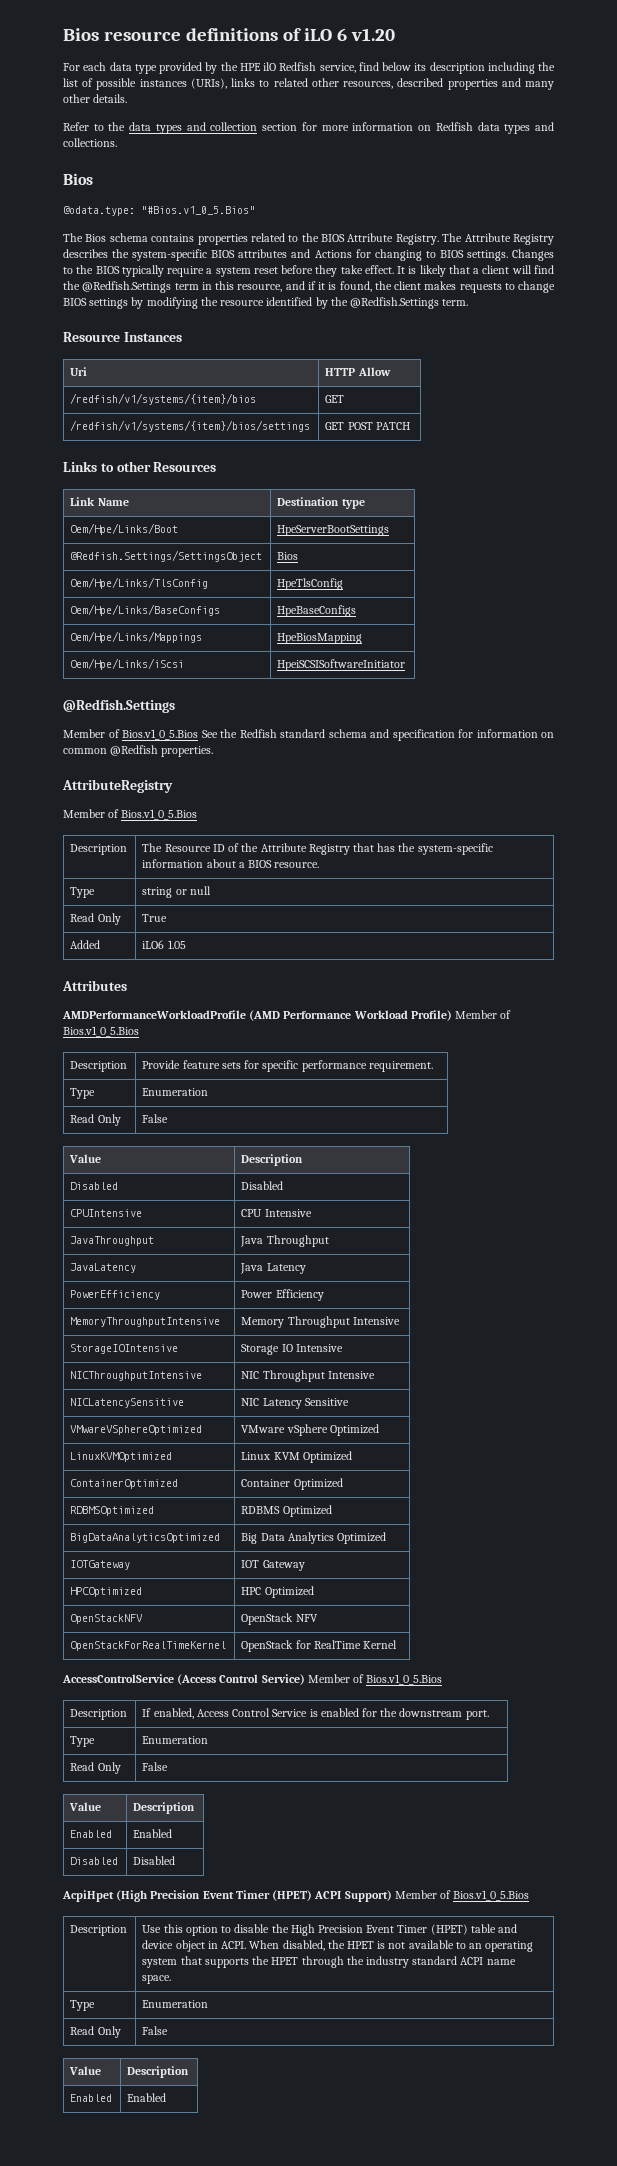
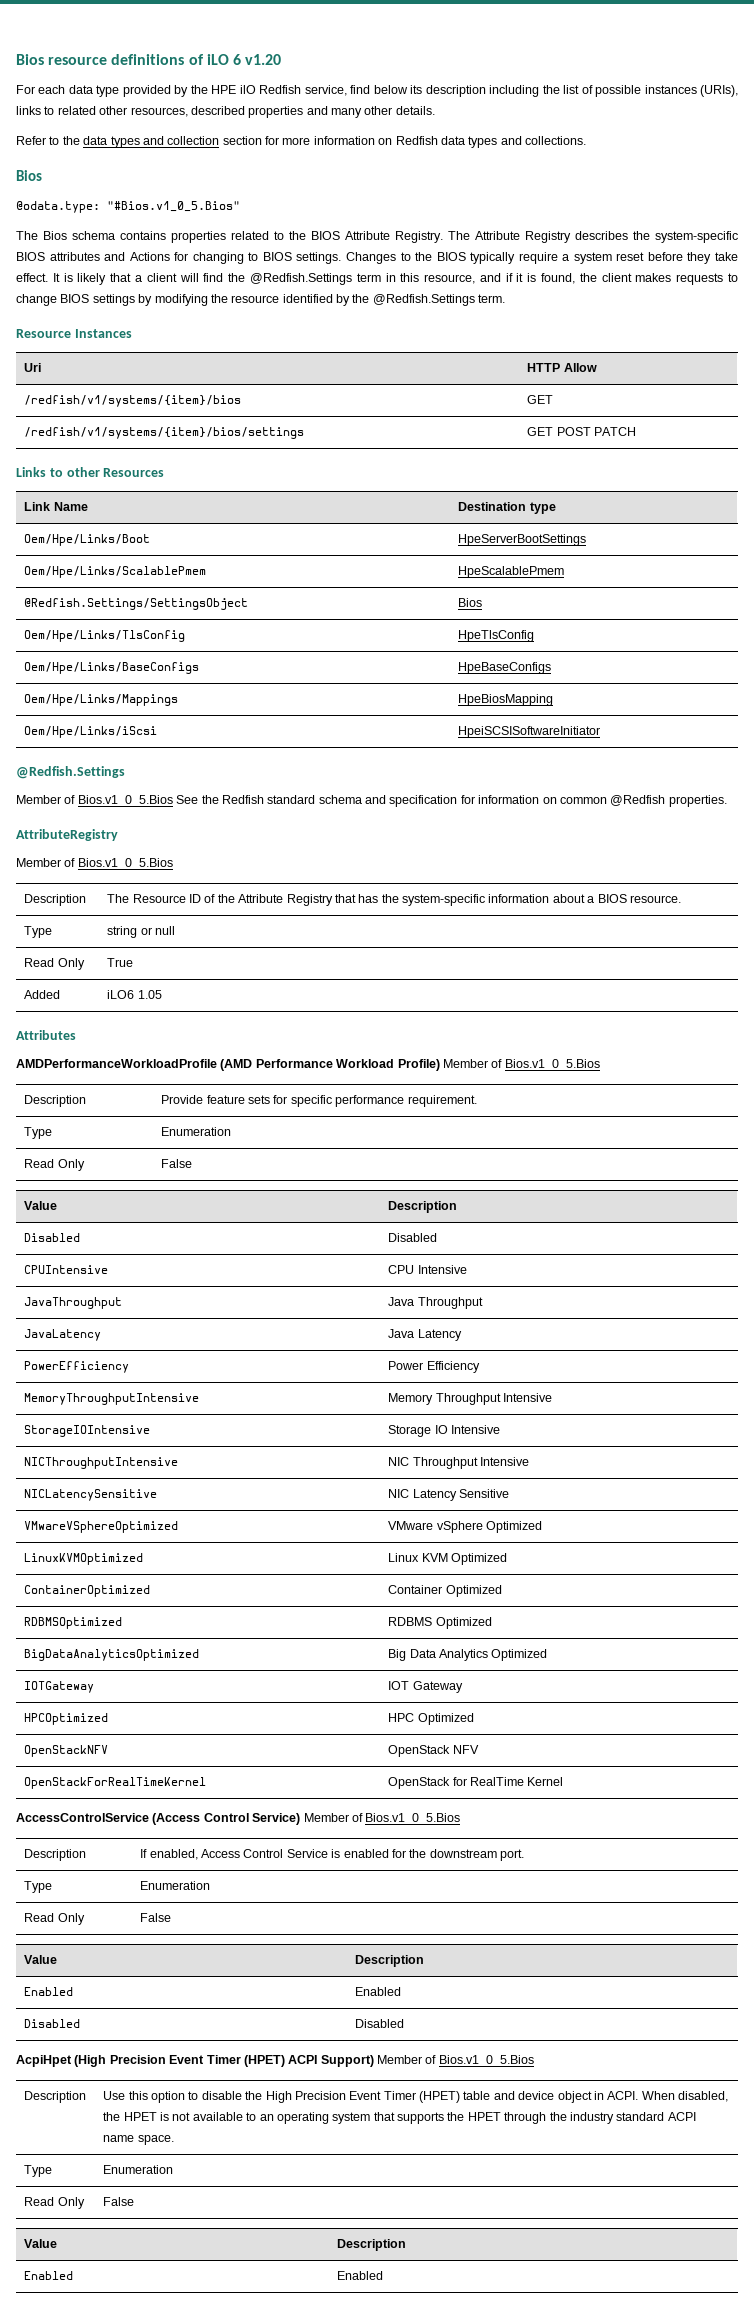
(390, 530) none -> [24,566,207,578] [458,566,565,578] // Oem/Hpe/Links/ScalablePmem | HpeScalablePmem

